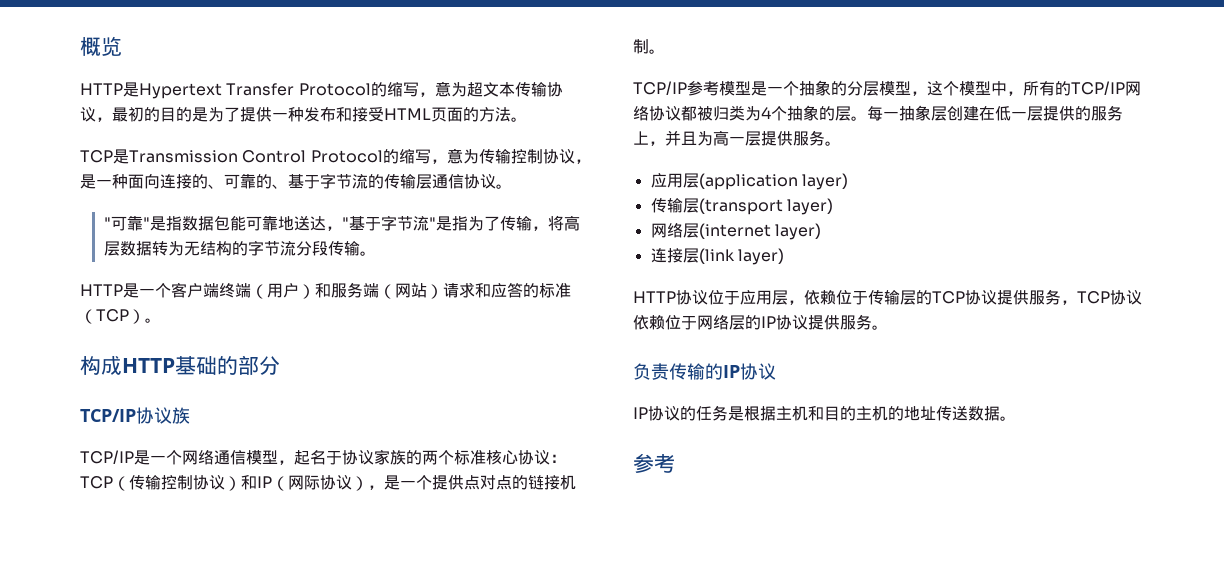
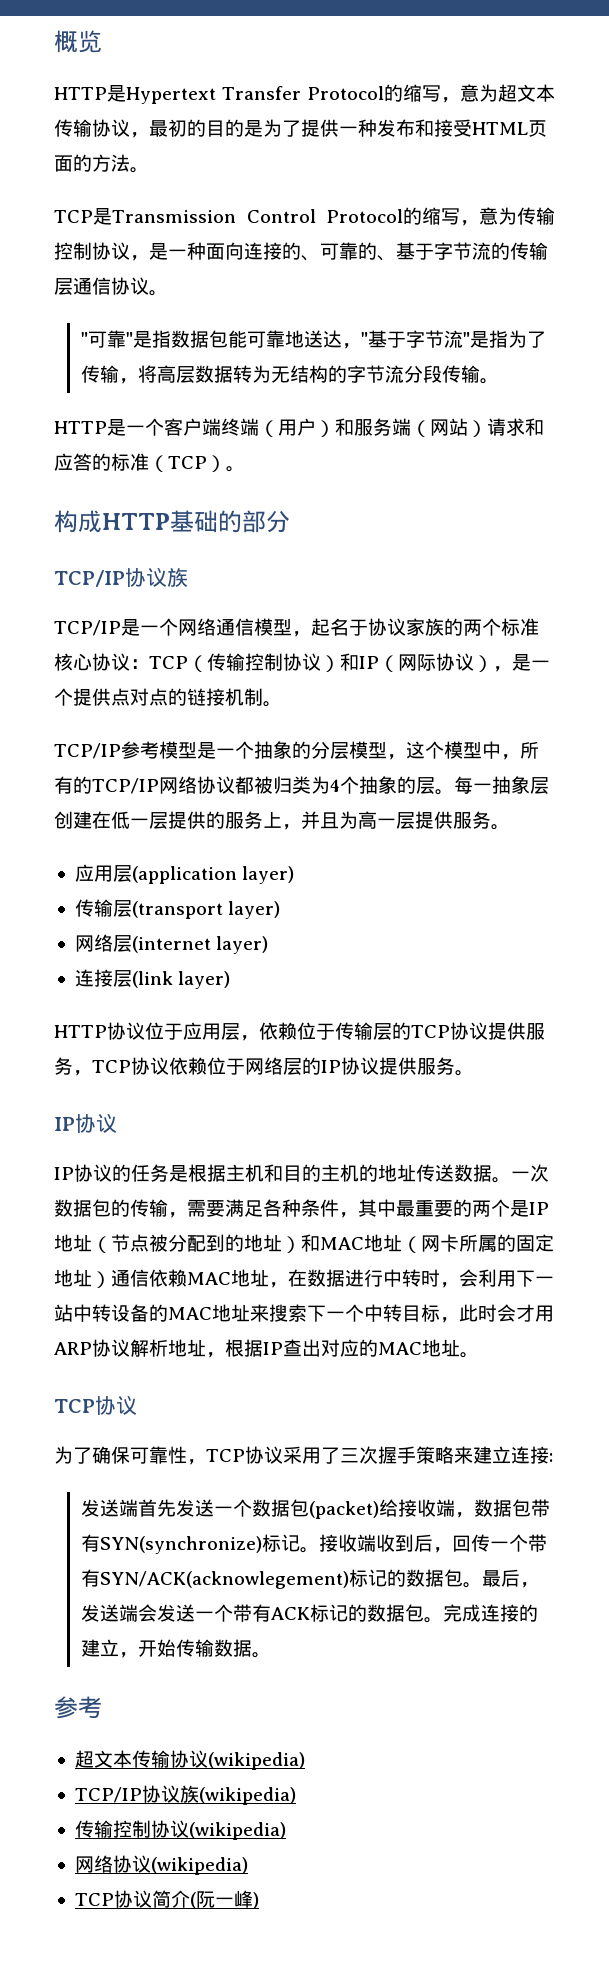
[633,363,723,380] 负责传输的 -> (474, 1073) none
[633,453,675,473] // 参考 -> [511,1164,549,1182] [54,1199,549,1218] [54,1234,554,1253] [54,1269,554,1288] [54,1304,554,1323] [54,1339,479,1358] [54,1396,137,1415] [54,1446,553,1465] [80,1499,550,1519] [80,1534,547,1554] [80,1569,539,1589] [80,1604,538,1623] [80,1639,271,1658] [54,1696,102,1719] [74,1750,305,1770] [74,1785,296,1805] [74,1820,286,1840] [74,1855,248,1875] [74,1890,259,1909] 一次数据包的传输，需要满足各种条件，其中最重要的两个是IP地址（节点被分配到的地址）和MAC地址（网卡所属的固定地址）通信依赖MAC地址，在数据进行中转时，会利用下一站中转设备的MAC地址来搜索下一个中转目标，此时会才用ARP协议解析地址，根据IP查出对应的MAC地址。 // TCP协议 // 为了确保可靠性，TCP协议采用了三次握手策略来建立连接: // 发送端首先发送一个数据包(packet)给接收端，数据包带有SYN(synchronize)标记。接收端收到后，回传一个带有SYN/ACK(acknowlegement)标记的数据包。最后，发送端会发送一个带有ACK标记的数据包。完成连接的建立，开始传输数据。 // 参考 // 超文本传输协议(wikipedia) // TCP/IP协议族(wikipedia) // 传输控制协议(wikipedia) // 网络协议(wikipedia) // TCP协议简介(阮一峰)

